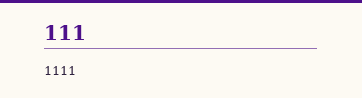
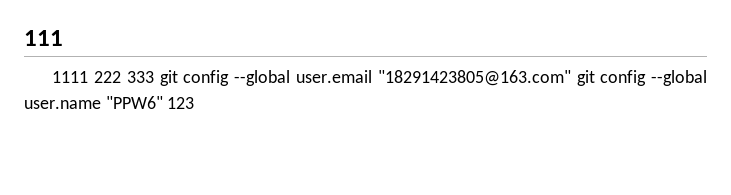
(76, 70) none -> [94,70,707,86] [24,96,195,109] 222 333 git config --global user.email "18291423805@163.com" git config --global user.name "PPW6" 123

